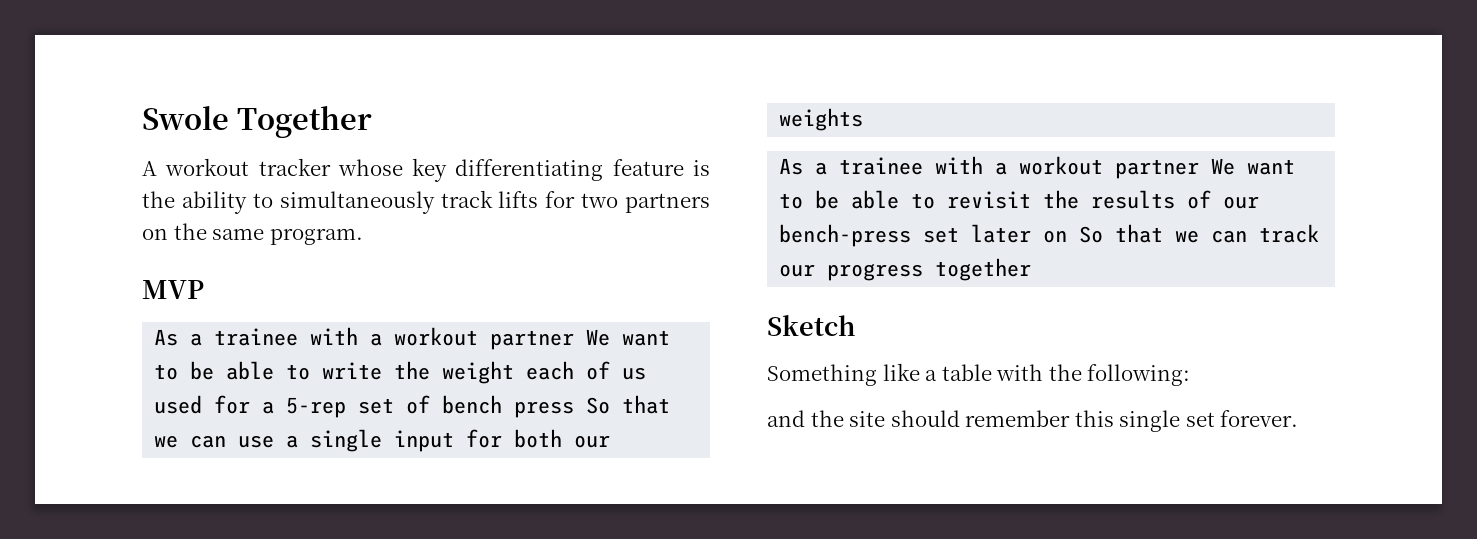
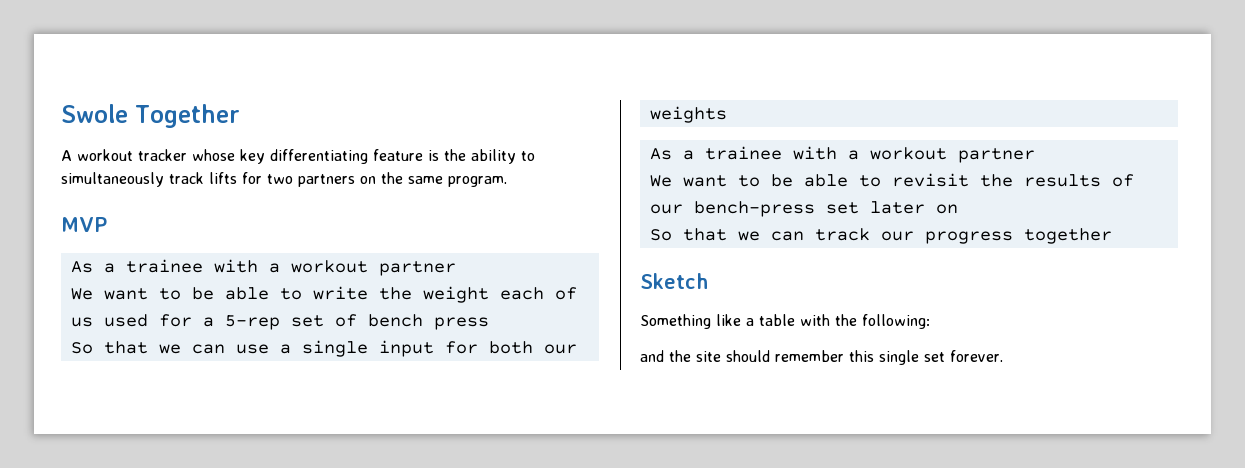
(575, 340) none -> (456, 268) //
(575, 409) none -> (489, 323) //
(1200, 169) none -> (1035, 155) //
(1068, 236) none -> (958, 209) //

